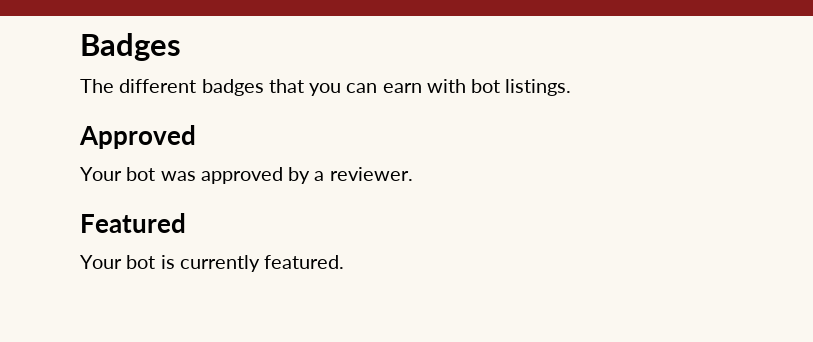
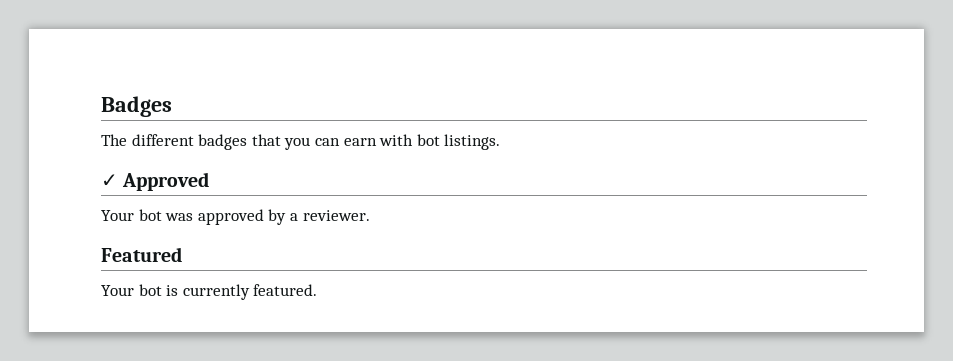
(572, 87) none -> [101,174,118,187] ✓

